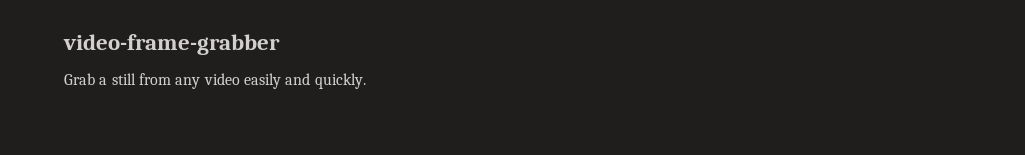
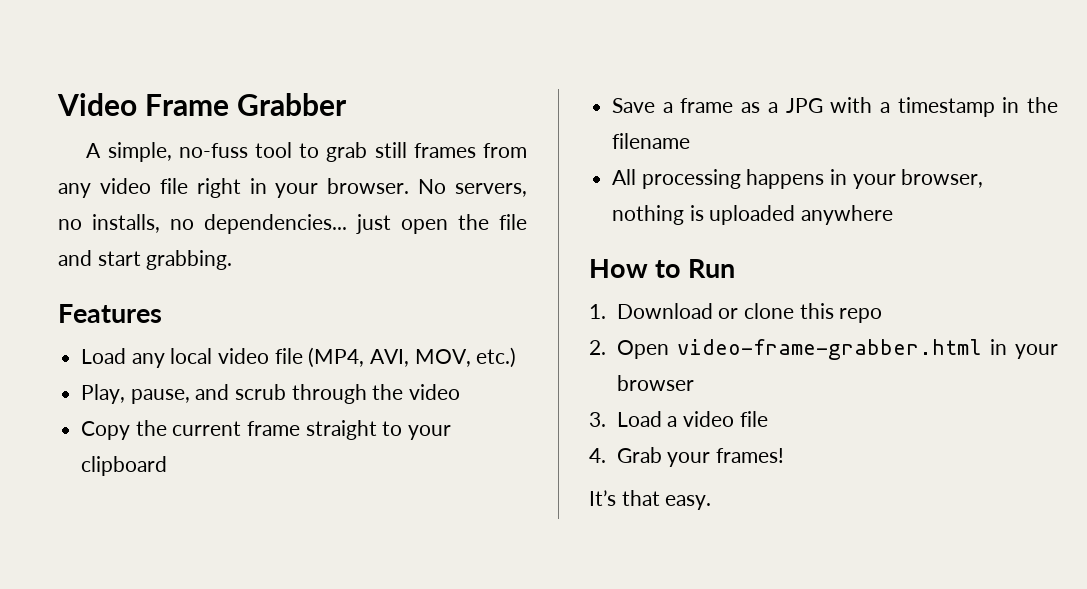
[63,34,280,55] [64,73,366,89] video-frame-grabber // Grab a still from any video easily and quickly. -> [57,93,347,116] [86,142,527,162] [58,178,527,198] [58,214,527,234] [58,250,233,270] [58,304,162,323] [81,347,517,368] [81,384,461,404] [81,420,452,440] [81,456,168,476] [612,97,1058,117] [612,133,691,149] [612,169,984,189] [612,205,894,225] [589,259,736,278] [589,303,883,323] [589,339,1058,360] [616,375,694,391] [589,411,768,427] [589,447,784,467] [589,490,712,510] Video Frame Grabber // A simple, no-fuss tool to grab still frames from any video file right in your browser. No servers, no installs, no dependencies... just open the file and start grabbing. // Features // Load any local video file (MP4, AVI, MOV, etc.) // Play, pause, and scrub through the video // Copy the current frame straight to your clipboard // Save a frame as a JPG with a timestamp in the filename // All processing happens in your browser, nothing is uploaded anywhere // How to Run // 1. Download or clone this repo // 2. Open video-frame-grabber.html in your browser // 3. Load a video file // 4. Grab your frames! // It’s that easy.

